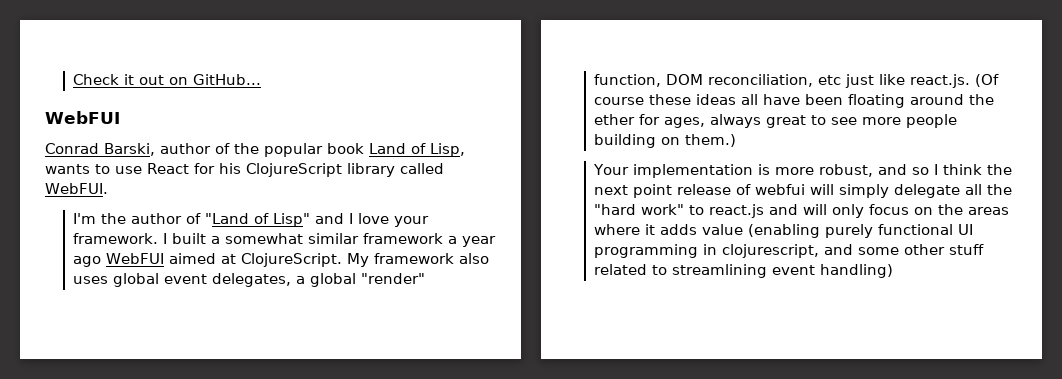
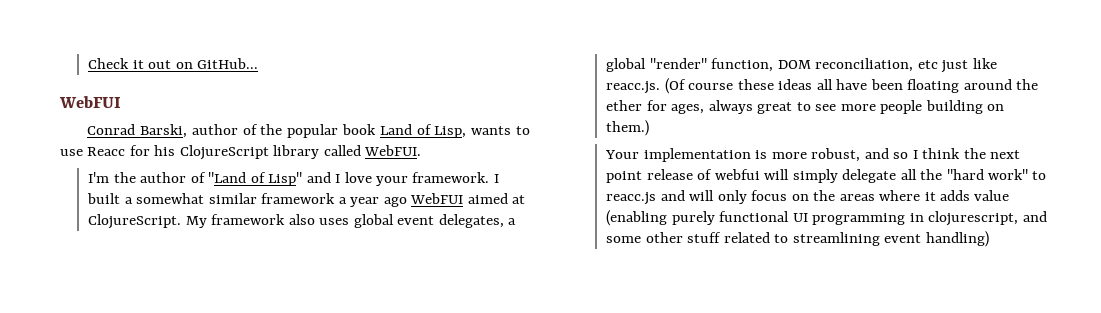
[147,163,189,174] React -> [87,147,126,156] Reacc
[910,74,971,88] react.js. -> [606,81,661,94] reacc.js.
[709,204,765,218] react.js -> [606,192,657,205] reacc.js

